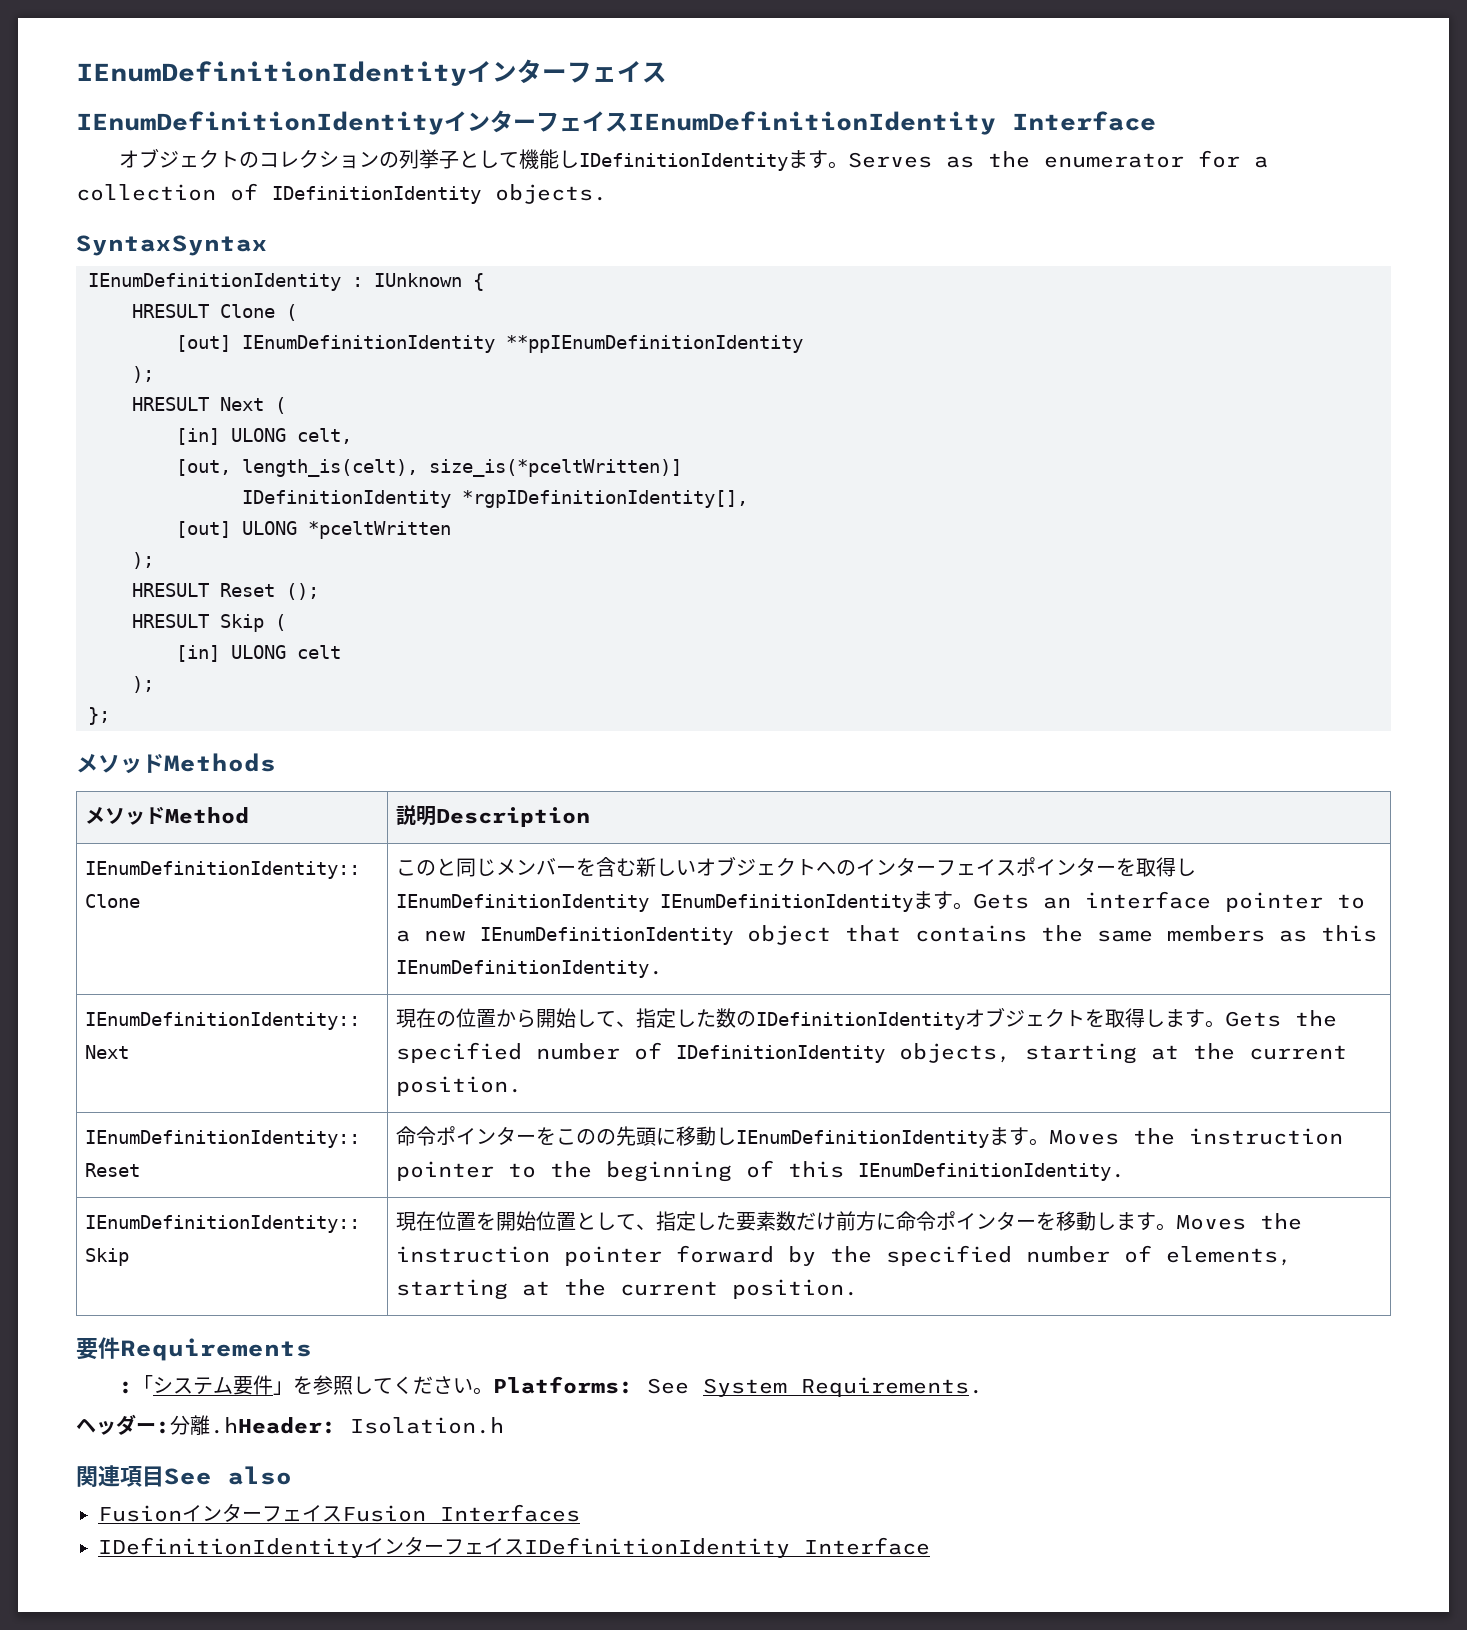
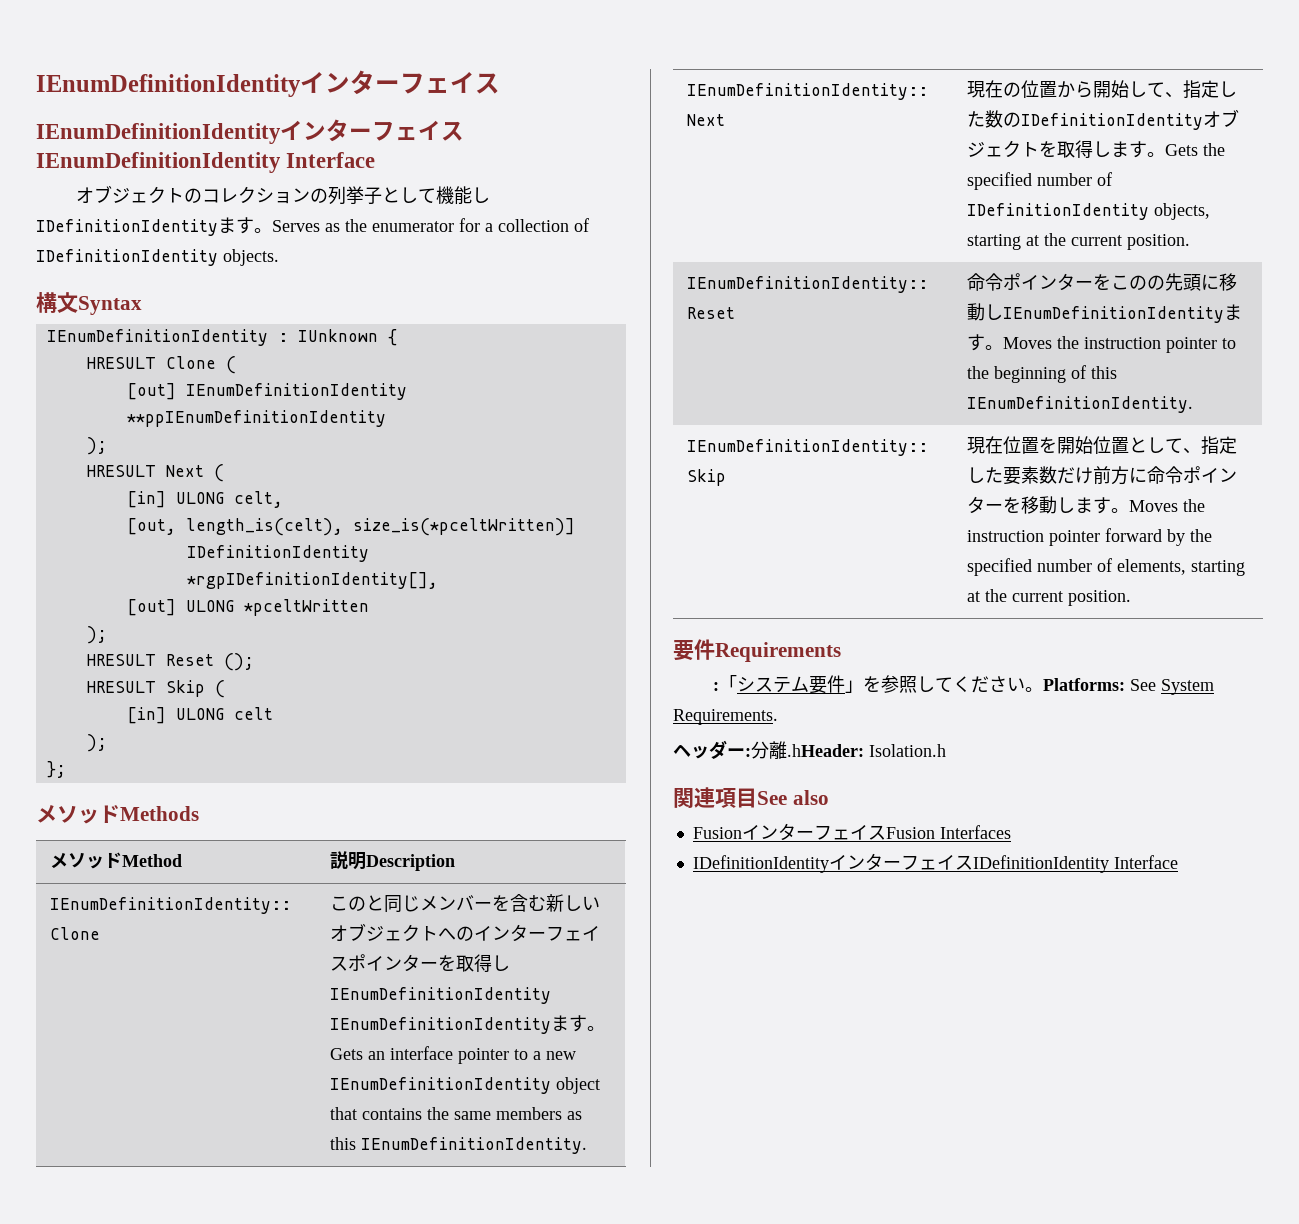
[76,235,268,256] SyntaxSyntax -> [36,292,142,315] 構文Syntax

